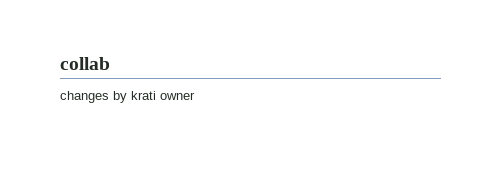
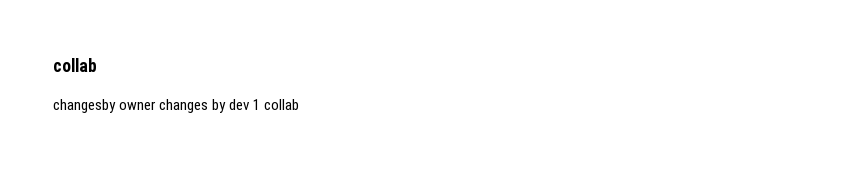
[60,91,195,103] changes by krati owner -> [53,99,300,113] changesby owner changes by dev 1 collab

